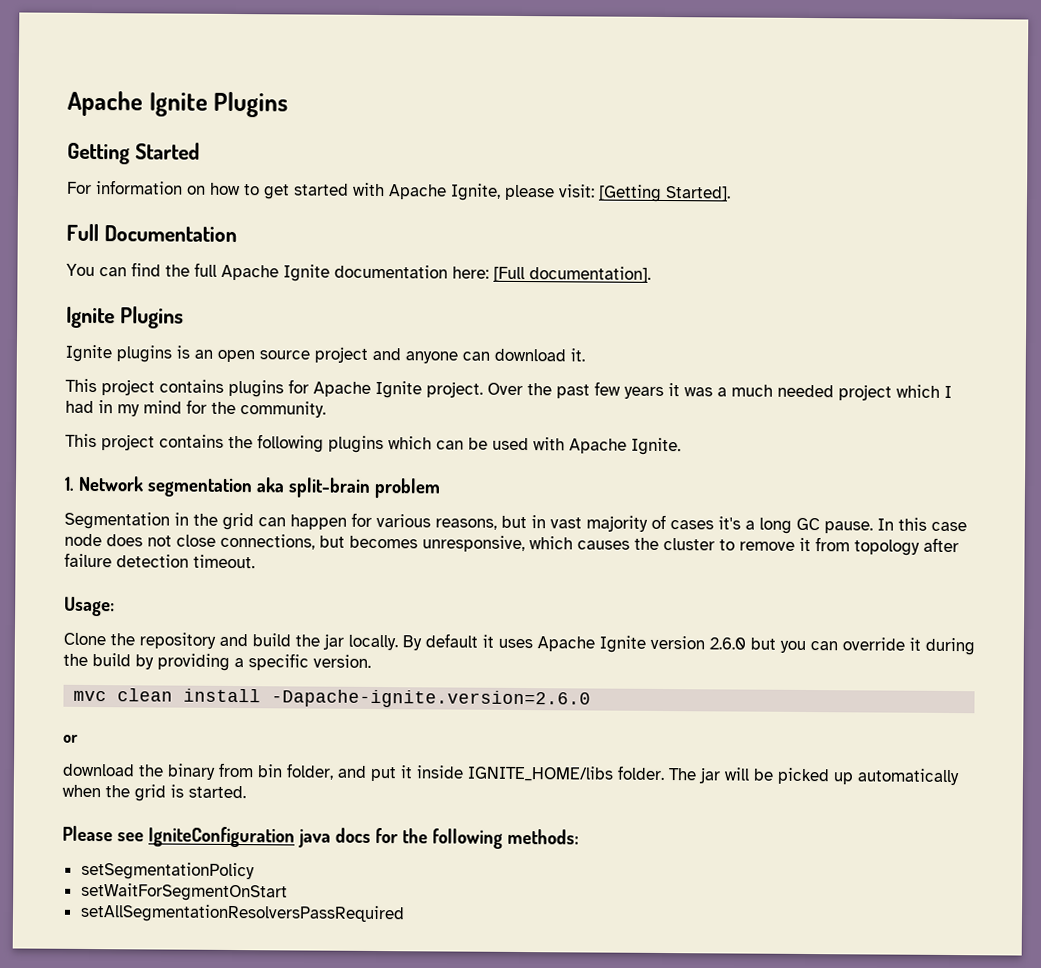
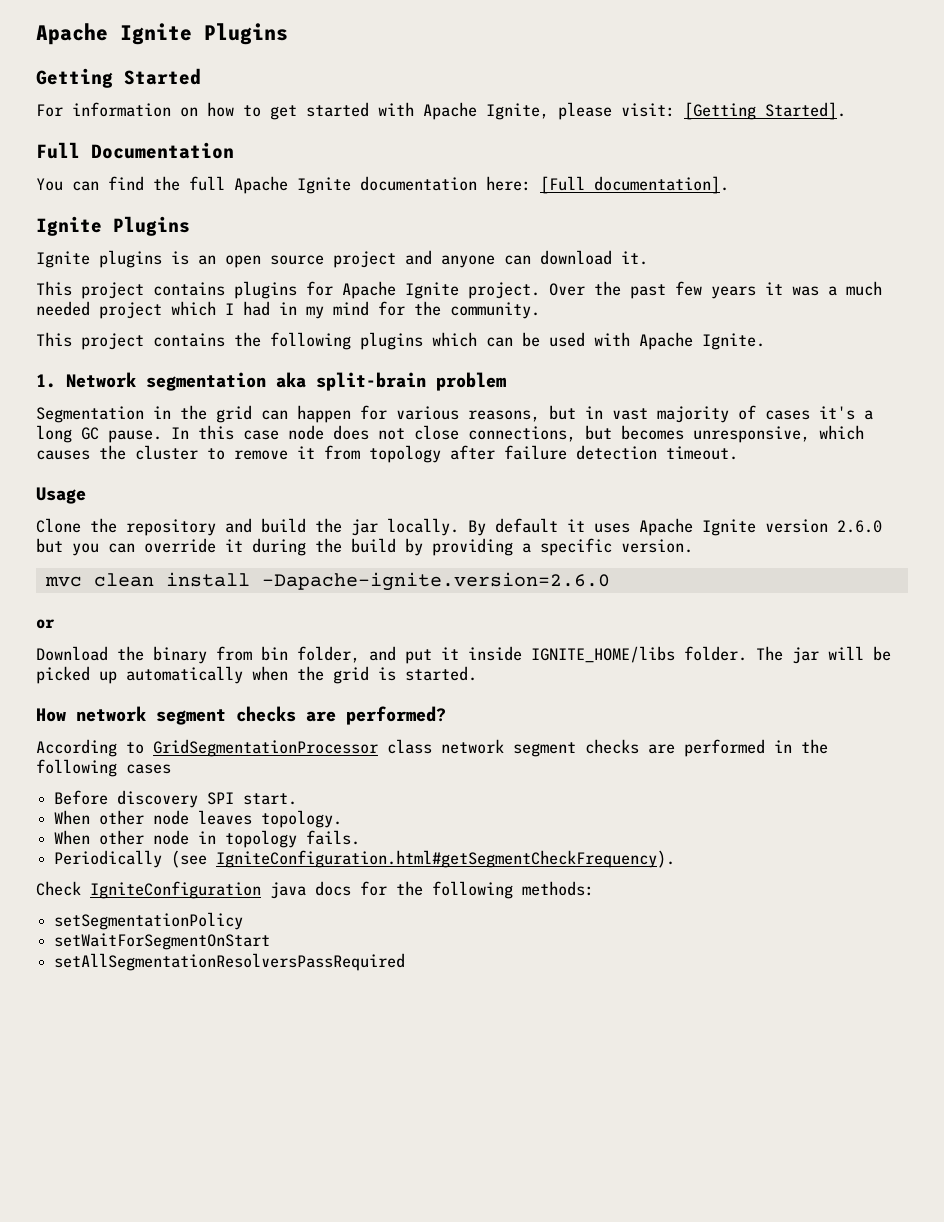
[64,596,115,617] Usage: -> [36,487,86,504] Usage
[62,763,135,777] download -> [36,646,108,661] Download
[62,825,144,842] Please see -> [36,706,446,725] [36,739,828,757] [36,759,171,777] [54,790,298,808] [54,810,343,828] [54,830,361,848] [54,850,676,868] [36,881,81,896] How network segment checks are performed? // According to GridSegmentationProcessor class network segment checks are performed in the following cases // Before discovery SPI start. // When other node leaves topology. // When other node in topology fails. // Periodically (see IgniteConfiguration.html#getSegmentCheckFrequency). // Check

